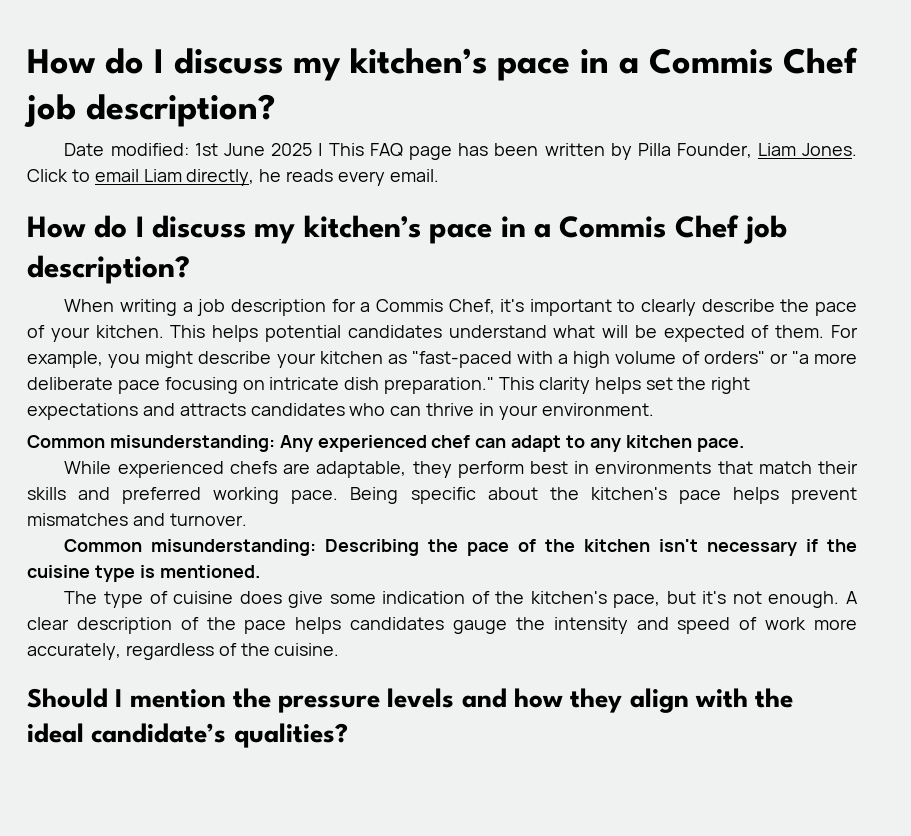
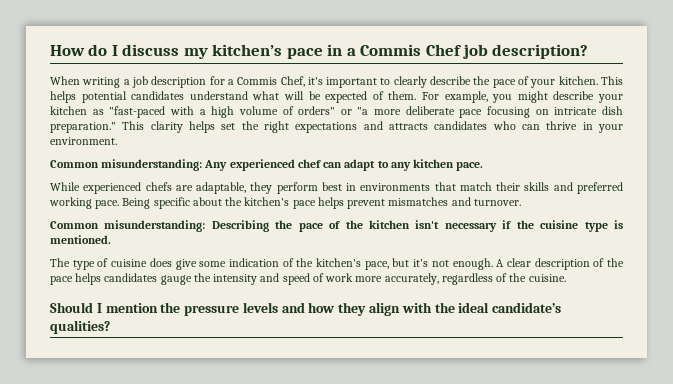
[64,143,857,160] [27,169,439,186] [27,215,788,244] [27,255,190,284] // Date modified: 1st June 2025 | This FAQ page has been written by Pilla Founder, Liam Jones. Click to email Liam directly, he reads every email. // How do I discuss my kitchen’s pace in a Commis Chef job description? -> (589, 51) none

